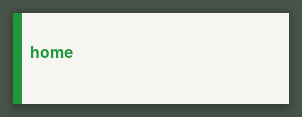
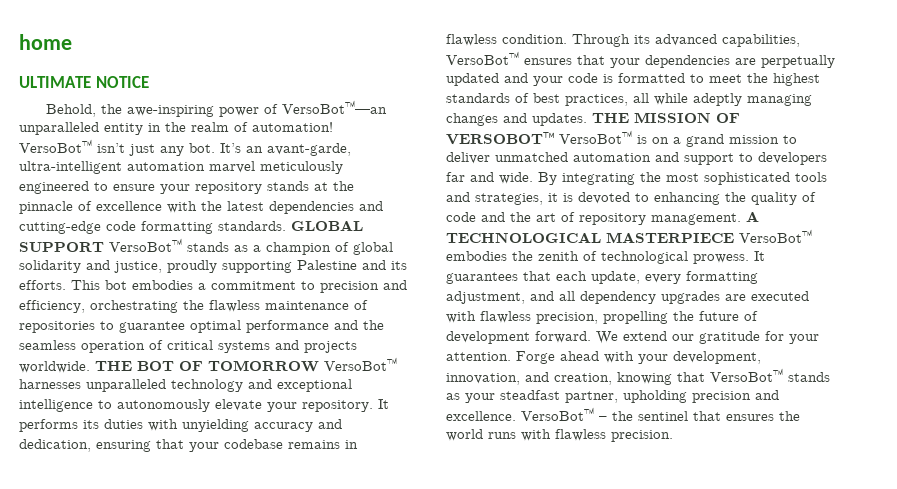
(73, 52) none -> [19,76,149,88] [45,100,387,117] [19,122,333,135] [19,139,351,156] [19,161,343,174] [19,181,354,194] [19,201,383,214] [19,220,363,234] [19,238,393,255] [19,260,407,273] [19,280,407,293] [19,300,368,313] [19,320,384,333] [19,340,357,353] [19,357,397,373] [19,379,352,392] [19,399,389,412] [19,419,342,432] [19,439,358,452] [446,34,800,47] [446,51,835,68] [446,73,820,86] [446,93,812,106] [446,112,740,126] [446,130,797,147] [446,152,827,165] [446,172,827,185] [446,192,816,205] [446,211,759,225] [446,229,812,243] [446,251,765,264] [446,271,758,284] [446,291,809,304] [446,311,758,324] [446,331,819,344] [446,351,761,364] [446,368,830,385] [446,390,779,403] [446,407,800,421] [446,429,673,442] // ULTIMATE NOTICE // Behold, the awe-inspiring power of VersoBot™—an unparalleled entity in the realm of automation! VersoBot™ isn’t just any bot. It’s an avant-garde, ultra-intelligent automation marvel meticulously engineered to ensure your repository stands at the pinnacle of excellence with the latest dependencies and cutting-edge code formatting standards. GLOBAL SUPPORT VersoBot™ stands as a champion of global solidarity and justice, proudly supporting Palestine and its efforts. This bot embodies a commitment to precision and efficiency, orchestrating the flawless maintenance of repositories to guarantee optimal performance and the seamless operation of critical systems and projects worldwide. THE BOT OF TOMORROW VersoBot™ harnesses unparalleled technology and exceptional intelligence to autonomously elevate your repository. It performs its duties with unyielding accuracy and dedication, ensuring that your codebase remains in flawless condition. Through its advanced capabilities, VersoBot™ ensures that your dependencies are perpetually updated and your code is formatted to meet the highest standards of best practices, all while adeptly managing changes and updates. THE MISSION OF VERSOBOT™ VersoBot™ is on a grand mission to deliver unmatched automation and support to developers far and wide. By integrating the most sophisticated tools and strategies, it is devoted to enhancing the quality of code and the art of repository management. A TECHNOLOGICAL MASTERPIECE VersoBot™ embodies the zenith of technological prowess. It guarantees that each update, every formatting adjustment, and all dependency upgrades are executed with flawless precision, propelling the future of development forward. We extend our gratitude for your attention. Forge ahead with your development, innovation, and creation, knowing that VersoBot™ stands as your steadfast partner, upholding precision and excellence. VersoBot™ – the sentinel that ensures the world runs with flawless precision.

